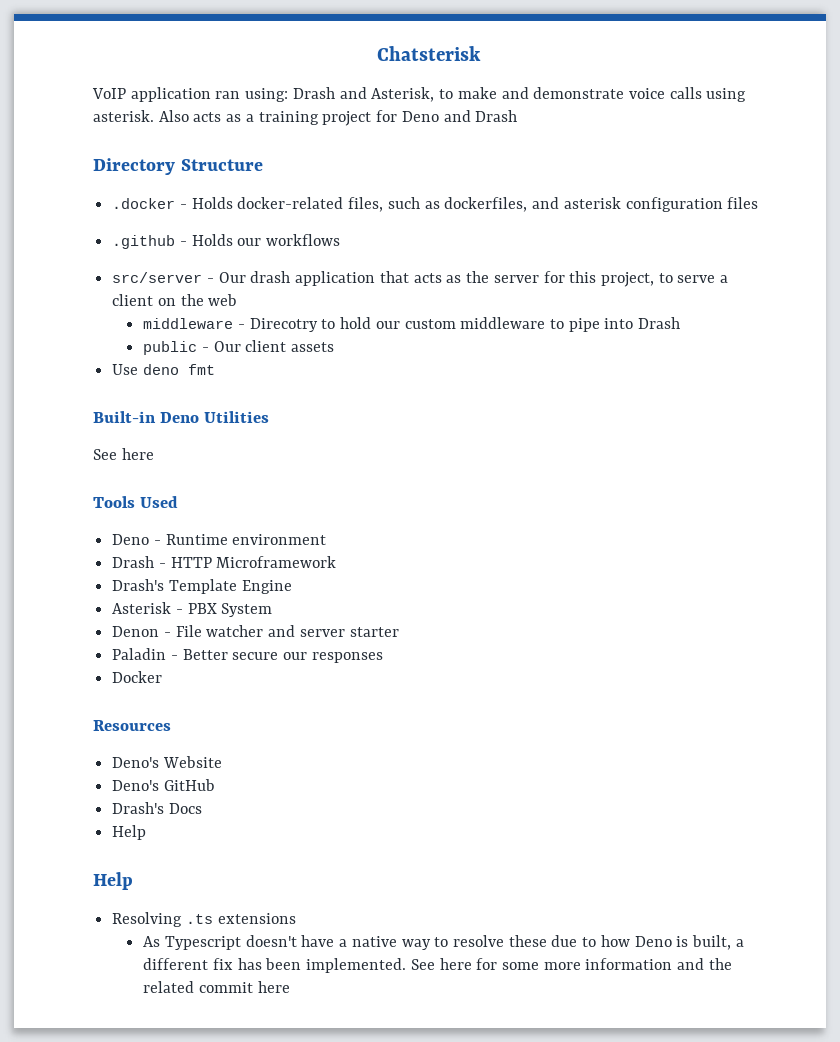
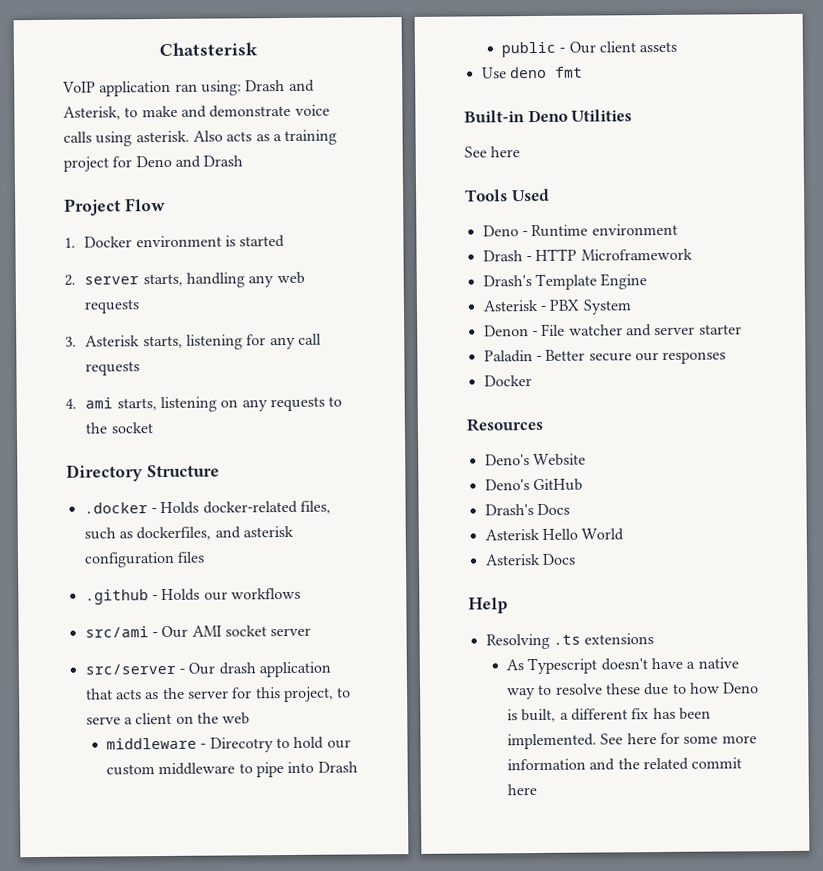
(518, 116) none -> [64,197,166,216] [64,235,286,248] [64,271,305,288] [84,299,141,314] [65,333,322,350] [85,361,141,376] [65,396,343,413] [85,422,153,434] // Project Flow // 1. Docker environment is started // 2. server starts, handling any web requests // 3. Asterisk starts, listening for any call requests // 4. ami starts, listening on any requests to the socket
(341, 240) none -> [84,625,312,639] // src/ami - Our AMI socket server
[112,825,147,840] Help -> [484,528,625,541] [484,553,576,566] Asterisk Hello World // Asterisk Docs

